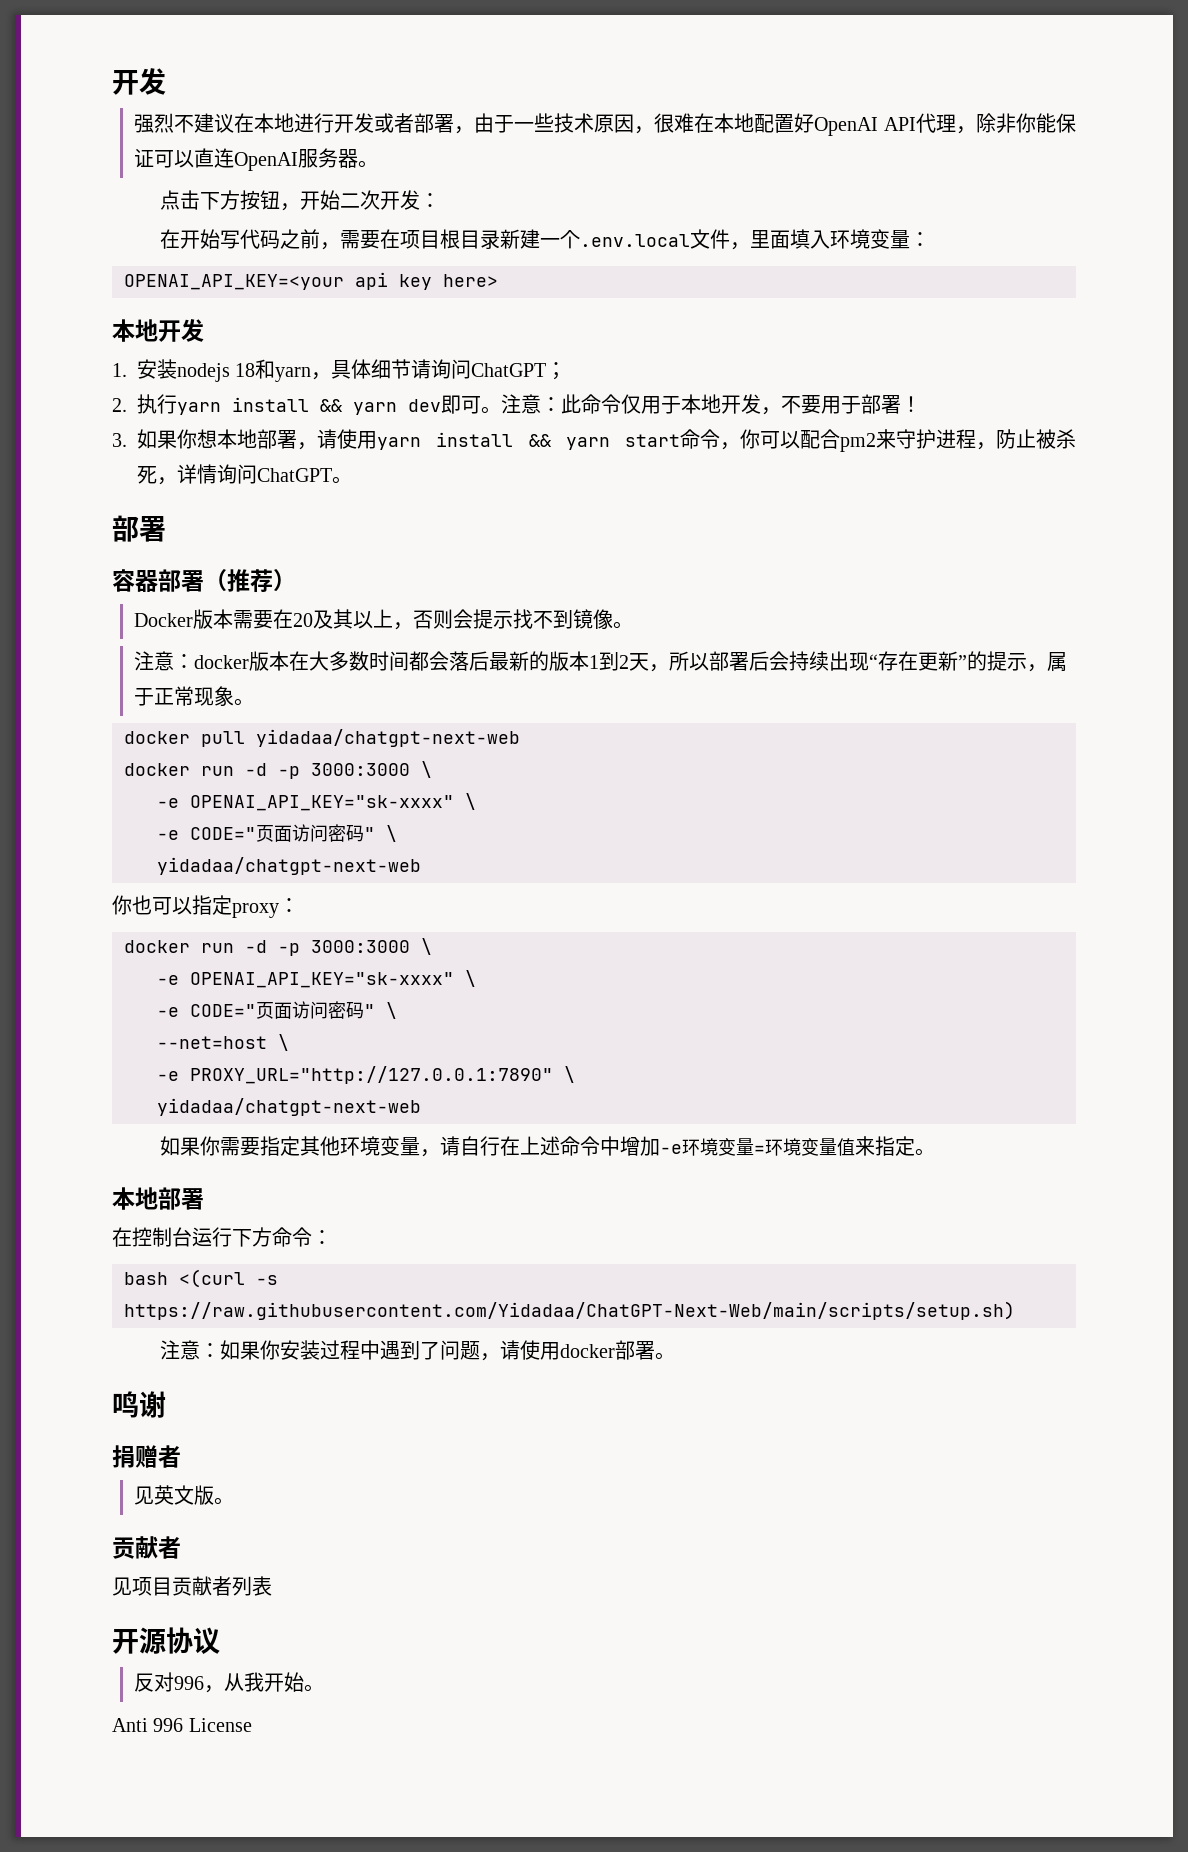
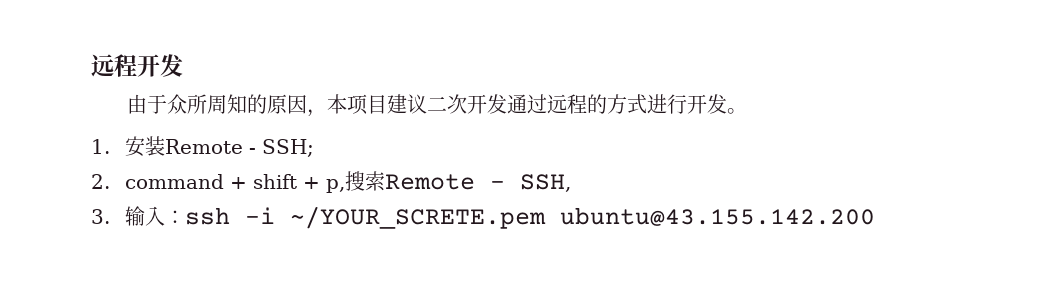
[112,68,166,95] [134,113,1076,136] [134,148,379,171] [160,190,441,211] [160,229,931,250] [124,272,498,290] [112,319,204,342] [112,359,567,382] [112,394,921,415] [112,429,1076,452] [137,464,352,485] [112,515,166,542] [112,569,296,593] [134,609,634,630] [134,651,1068,672] [134,686,255,706] [124,729,520,747] [124,761,432,779] [157,793,476,811] [157,824,397,842] [157,857,421,875] [112,895,299,918] [124,938,432,956] [157,970,476,988] [157,1001,397,1019] [157,1034,289,1051] [157,1066,575,1084] [157,1098,421,1116] [160,1136,936,1157] [112,1187,204,1210] [112,1227,332,1247] [124,1269,278,1288] [124,1301,1015,1320] [160,1340,676,1361] [112,1391,166,1418] [112,1445,181,1468] [134,1485,235,1505] [112,1536,181,1559] [112,1576,272,1596] [112,1627,220,1654] [134,1672,325,1693] [112,1718,252,1732] 开发 // 强烈不建议在本地进行开发或者部署，由于一些技术原因，很难在本地配置好OpenAI API代理，除非你能保证可以直连OpenAI服务器。 // 点击下方按钮，开始二次开发： // 在开始写代码之前，需要在项目根目录新建一个.env.local文件，里面填入环境变量： // OPENAI_API_KEY=<your api key here> // 本地开发 // 1.安装nodejs 18和yarn，具体细节请询问ChatGPT； // 2.执行yarn install && yarn dev即可。注意：此命令仅用于本地开发，不要用于部署！ // 3.如果你想本地部署，请使用yarn install && yarn start命令，你可以配合pm2来守护进程，防止被杀死，详情询问ChatGPT。 // 部署 // 容器部署（推荐） // Docker版本需要在20及其以上，否则会提示找不到镜像。 // 注意：docker版本在大多数时间都会落后最新的版本1到2天，所以部署后会持续出现“存在更新”的提示，属于正常现象。 // docker pull yidadaa/chatgpt-next-web // docker run -d -p 3000:3000 \ // -e OPENAI_API_KEY="sk-xxxx" \ // -e CODE="页面访问密码" \ // yidadaa/chatgpt-next-web // 你也可以指定proxy： // docker run -d -p 3000:3000 \ // -e OPENAI_API_KEY="sk-xxxx" \ // -e CODE="页面访问密码" \ // --net=host \ // -e PROXY_URL="http://127.0.0.1:7890" \ // yidadaa/chatgpt-next-web // 如果你需要指定其他环境变量，请自行在上述命令中增加-e环境变量=环境变量值来指定。 // 本地部署 // 在控制台运行下方命令： // bash <(curl -s https://raw.githubusercontent.com/Yidadaa/ChatGPT-Next-Web/main/scripts/setup.sh) // 注意：如果你安装过程中遇到了问题，请使用docker部署。 // 鸣谢 // 捐赠者 // 见英文版。 // 贡献者 // 见项目贡献者列表 // 开源协议 // 反对996，从我开始。 // Anti 996 License -> [91,54,183,77] [127,94,748,117] [91,136,314,157] [91,171,571,193] [91,206,875,229] 远程开发 // 由于众所周知的原因，本项目建议二次开发通过远程的方式进行开发。 // 1.安装Remote - SSH; // 2. command + shift + p,搜索Remote - SSH, // 3.输入：ssh -i ~/YOUR_SCRETE.pem ubuntu@43.155.142.200

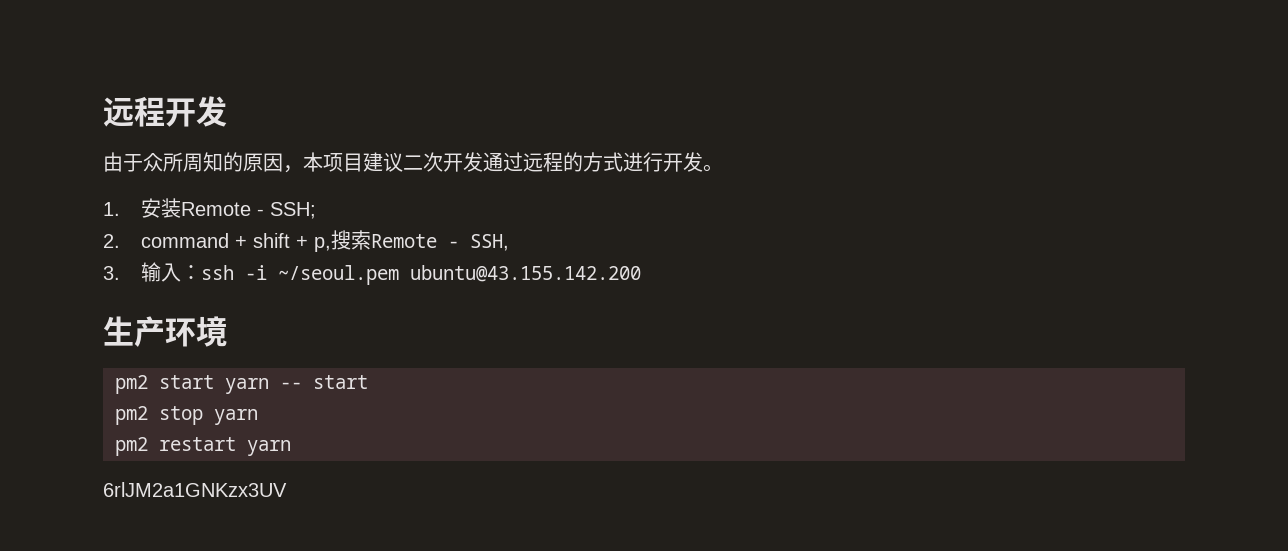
[289,206,546,229] ~/YOUR_SCRETE.pem -> [278,265,400,285] ~/seoul.pem
(875, 216) none -> [103,316,227,347] [115,375,368,394] [115,406,258,425] [115,437,291,456] [103,482,287,497] // 生产环境 // pm2 start yarn -- start // pm2 stop yarn // pm2 restart yarn // 6rlJM2a1GNKzx3UV

